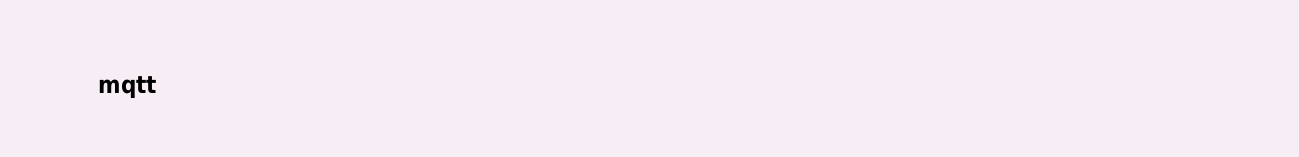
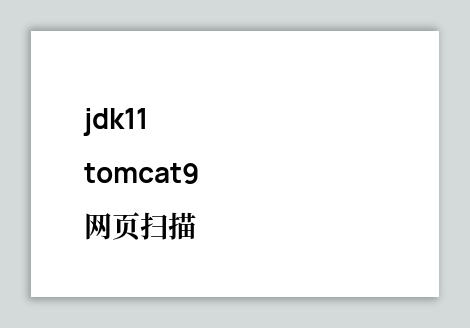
[98,76,156,98] mqtt -> [83,108,148,136] [84,163,199,184] [84,212,196,241] jdk11 // tomcat9 // 网页扫描

